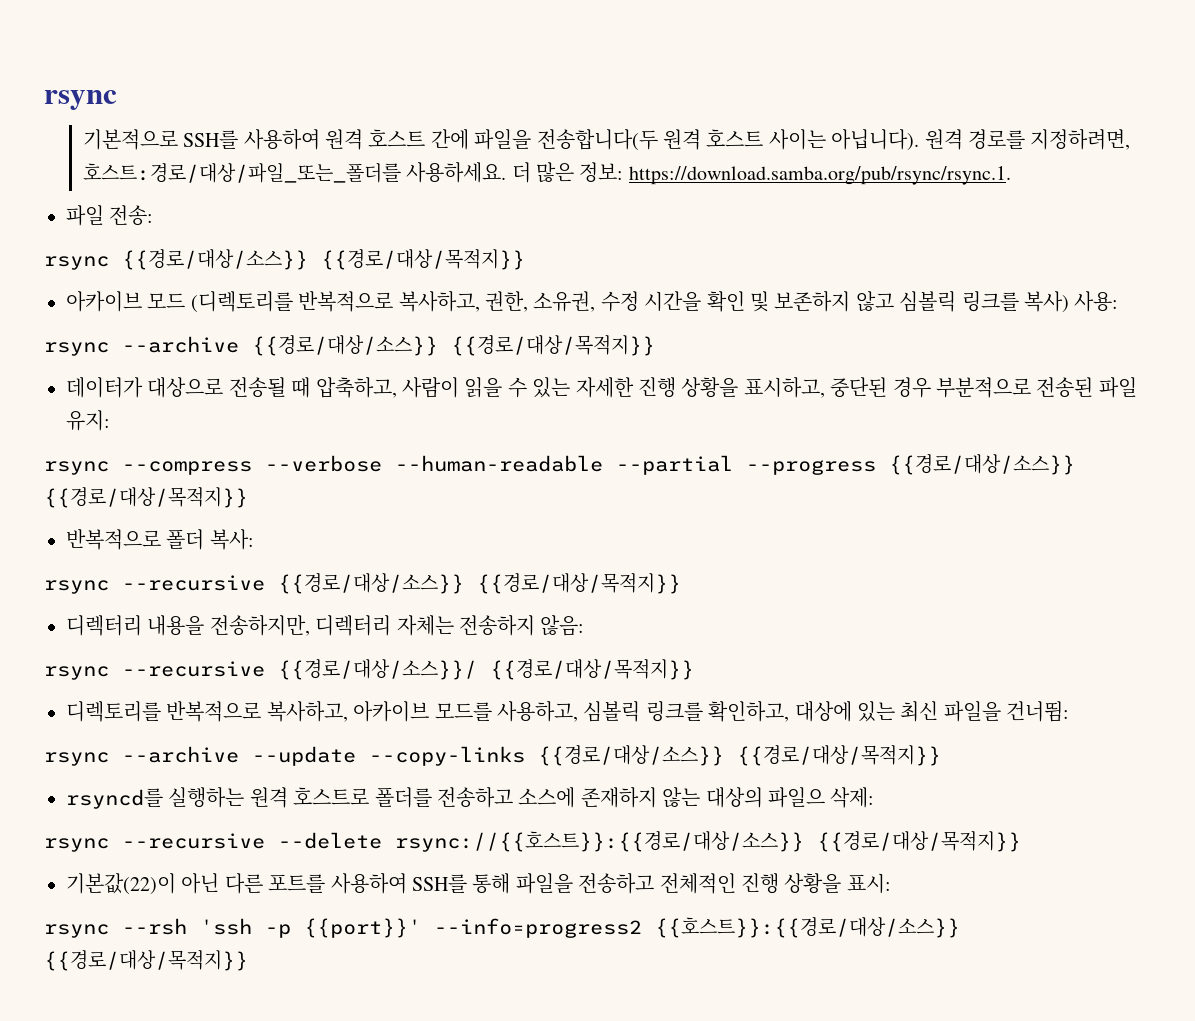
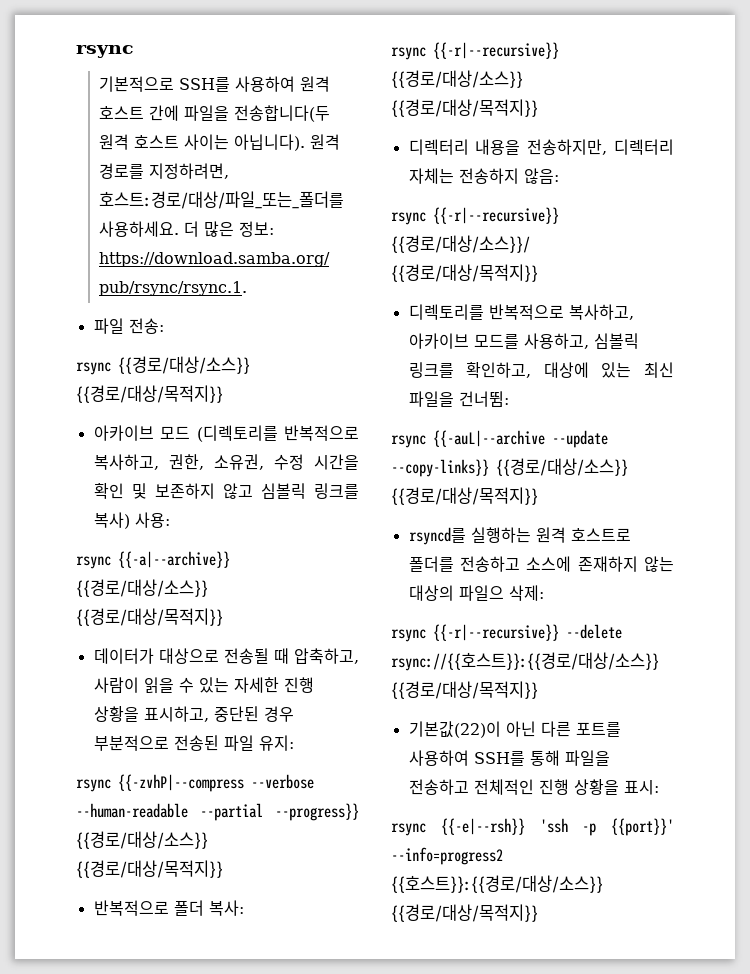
[122,336,239,353] --archive -> [118,551,230,568] {{-a|--archive}}
[122,461,252,475] --compress -> [118,774,244,792] {{-zvhP|--compress
[746,460,876,475] --progress -> [275,803,359,821] --progress}}
[122,575,265,591] --recursive -> [433,42,559,59] {{-r|--recursive}}
[122,661,265,677] --recursive -> [433,207,559,224] {{-r|--recursive}}
[122,746,525,766] --archive --update --copy-links -> [433,430,608,448] [391,459,489,477] {{-auL|--archive --update --copy-links}}
[122,833,265,849] --recursive -> [433,624,559,641] {{-r|--recursive}}
[122,918,187,935] --rsh -> [440,818,525,835] {{-e|--rsh}}

